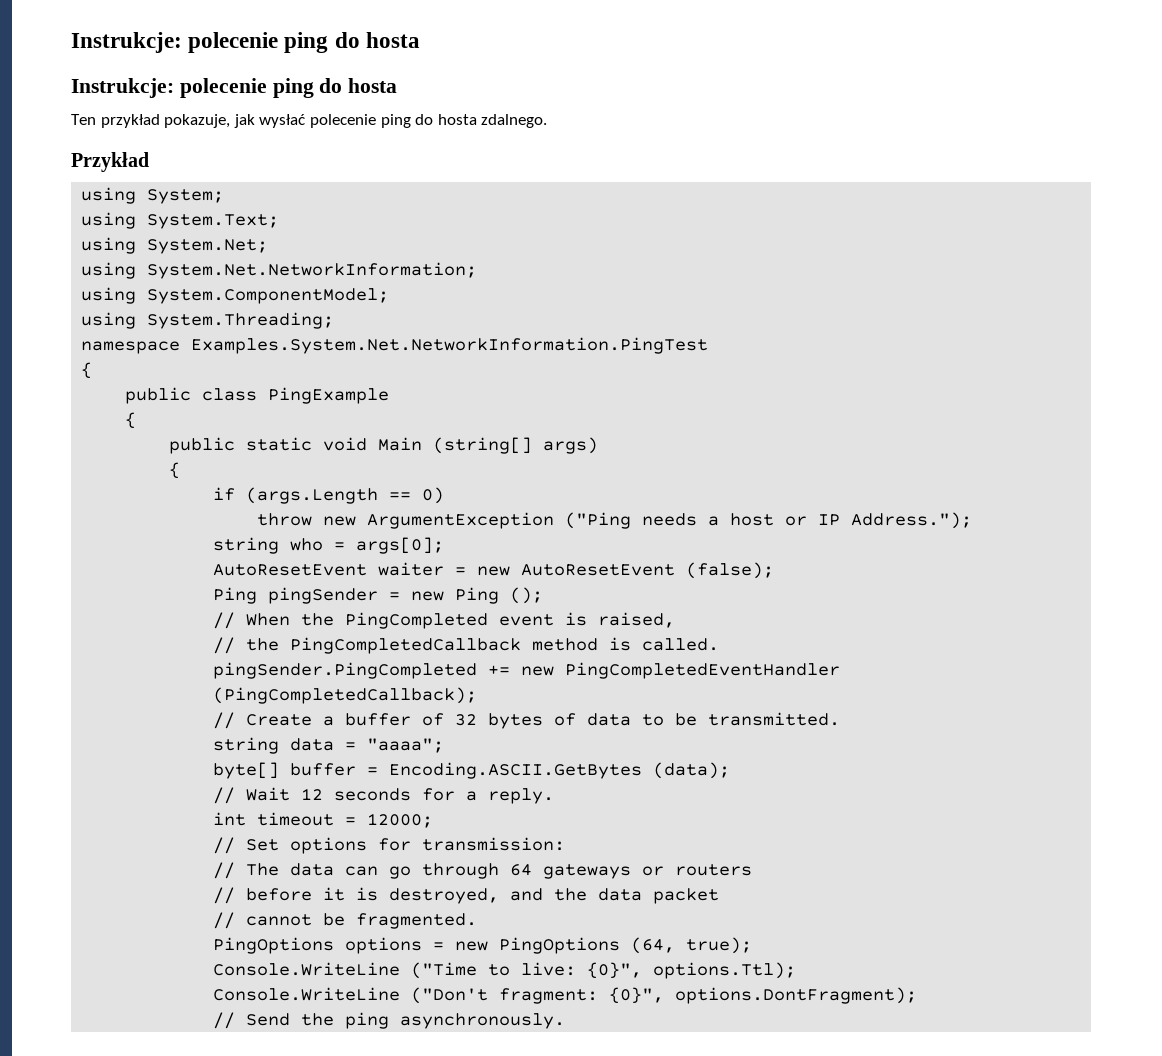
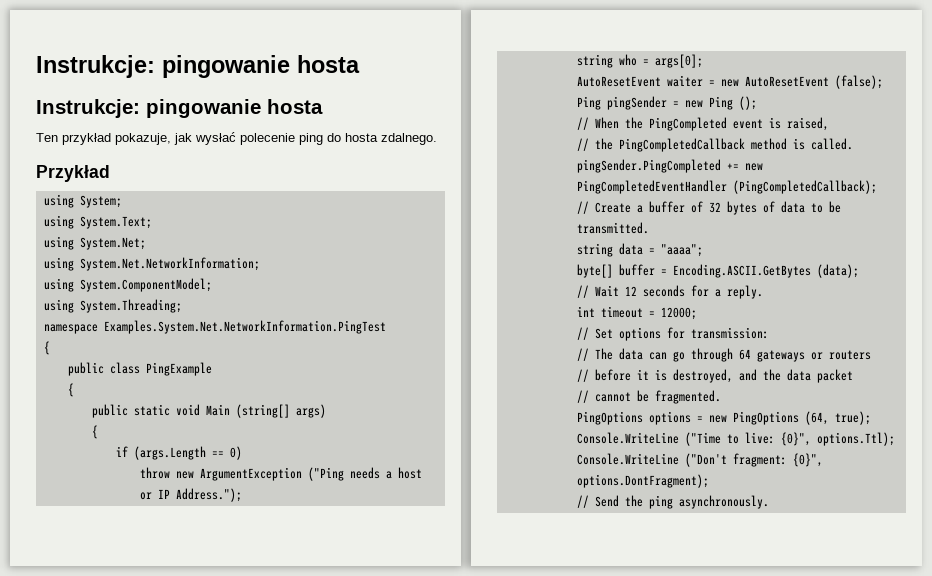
[71,32,360,53] Instrukcje: polecenie ping do -> [36,55,290,78] Instrukcje: pingowanie
[179,78,343,98] polecenie ping do -> [146,99,261,118] pingowanie

